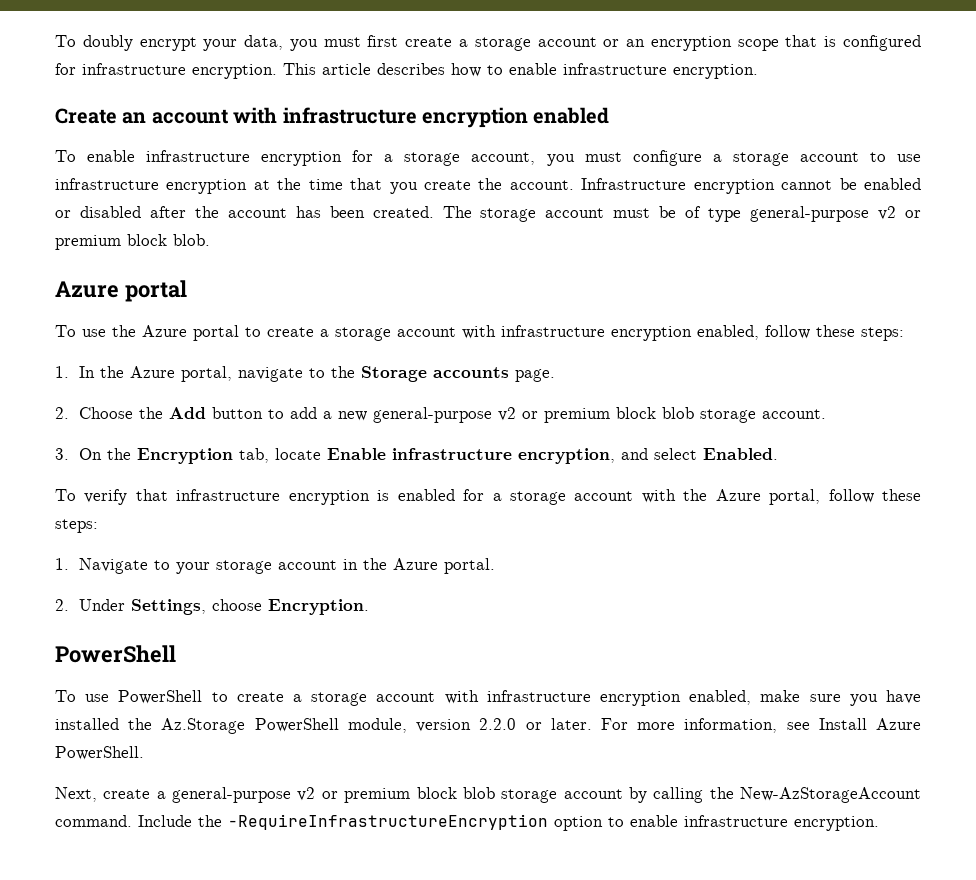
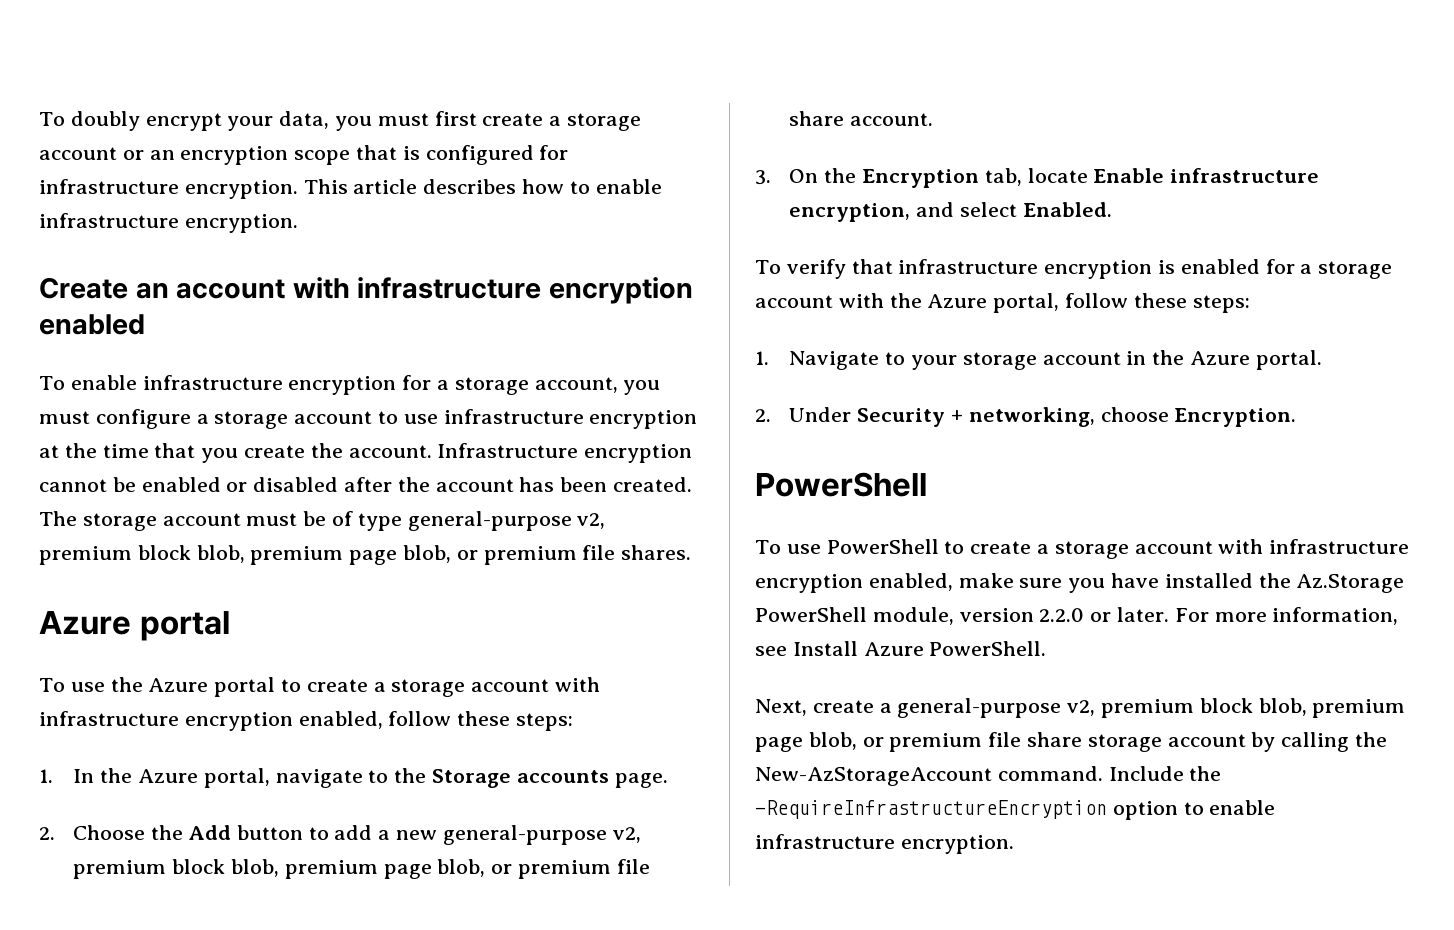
[878,206,922,220] [55,234,210,250] v2 or premium block blob. -> [577,513,606,529] [39,545,692,565] v2, premium block blob, premium page blob, or premium file shares.
[497,407,756,423] v2 or premium block blob storage -> [612,827,641,843] [73,859,650,879] [789,111,845,126] v2, premium block blob, premium page blob, or premium file share
[130,599,206,615] Settings, -> [857,407,1095,427] Security + networking,
[297,787,495,803] v2 or premium block blob -> [1067,698,1406,718] [755,732,1083,752] v2, premium block blob, premium page blob, or premium file share

